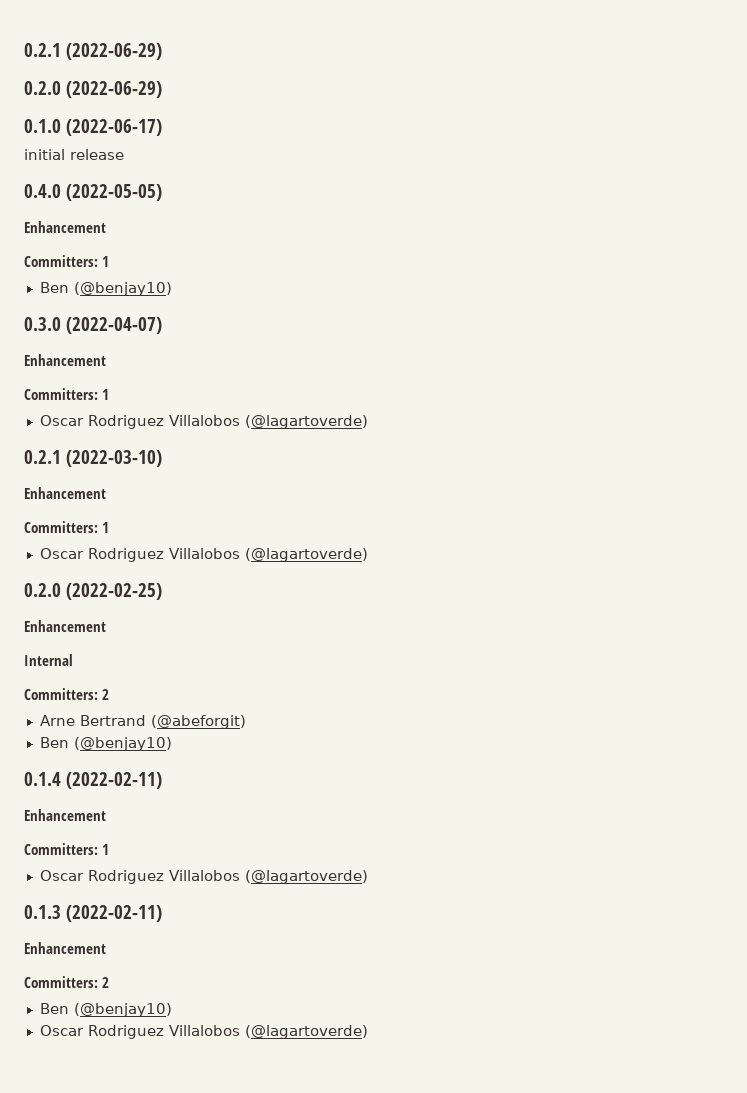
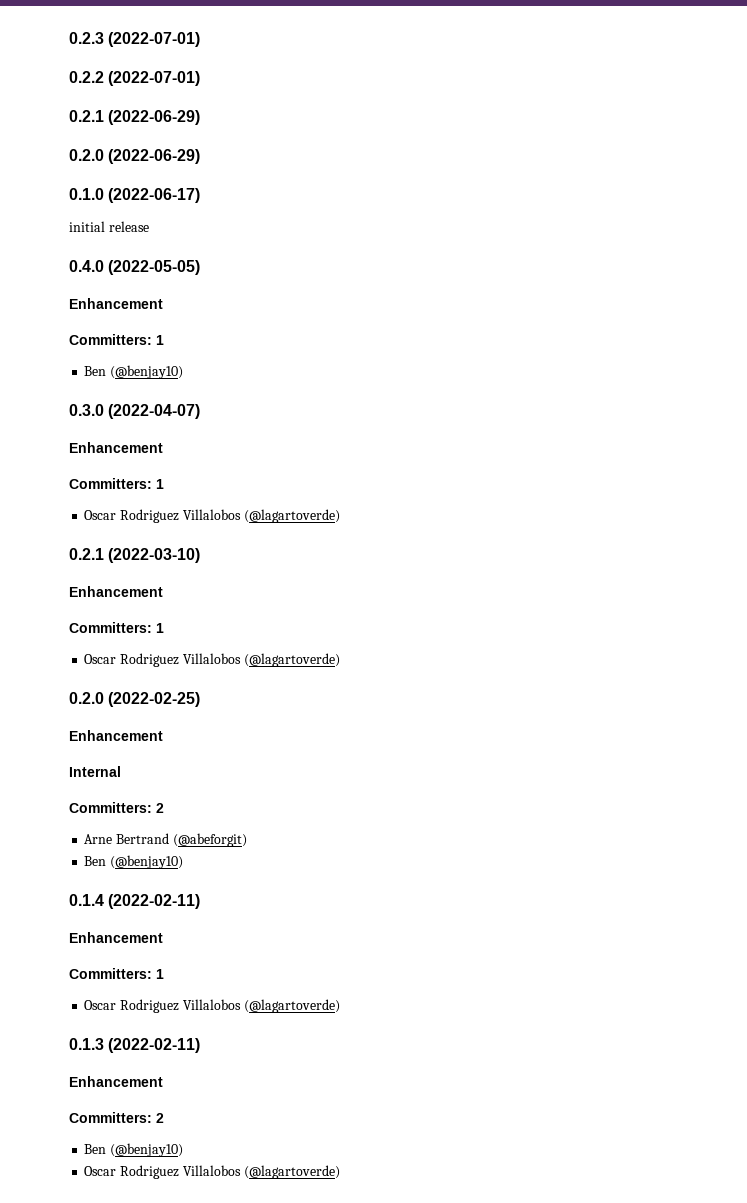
(24, 50) none -> [69,32,201,47] [69,71,201,86] 0.2.3 (2022-07-01) // 0.2.2 (2022-07-01) //

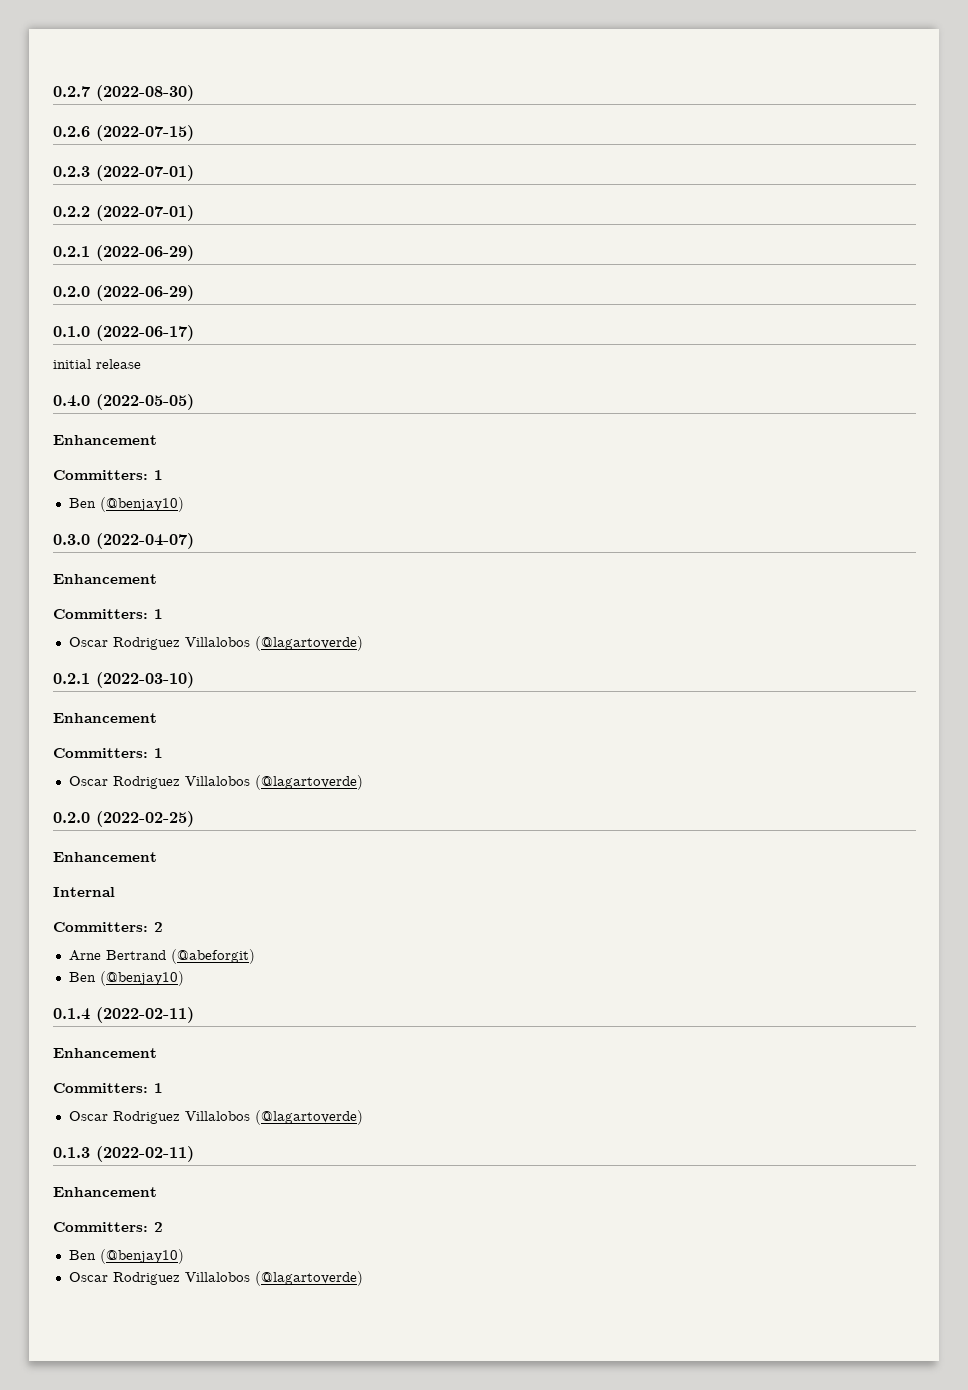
(69, 38) none -> [53,85,194,101] [53,125,194,141] 0.2.7 (2022-08-30) // 0.2.6 (2022-07-15) //

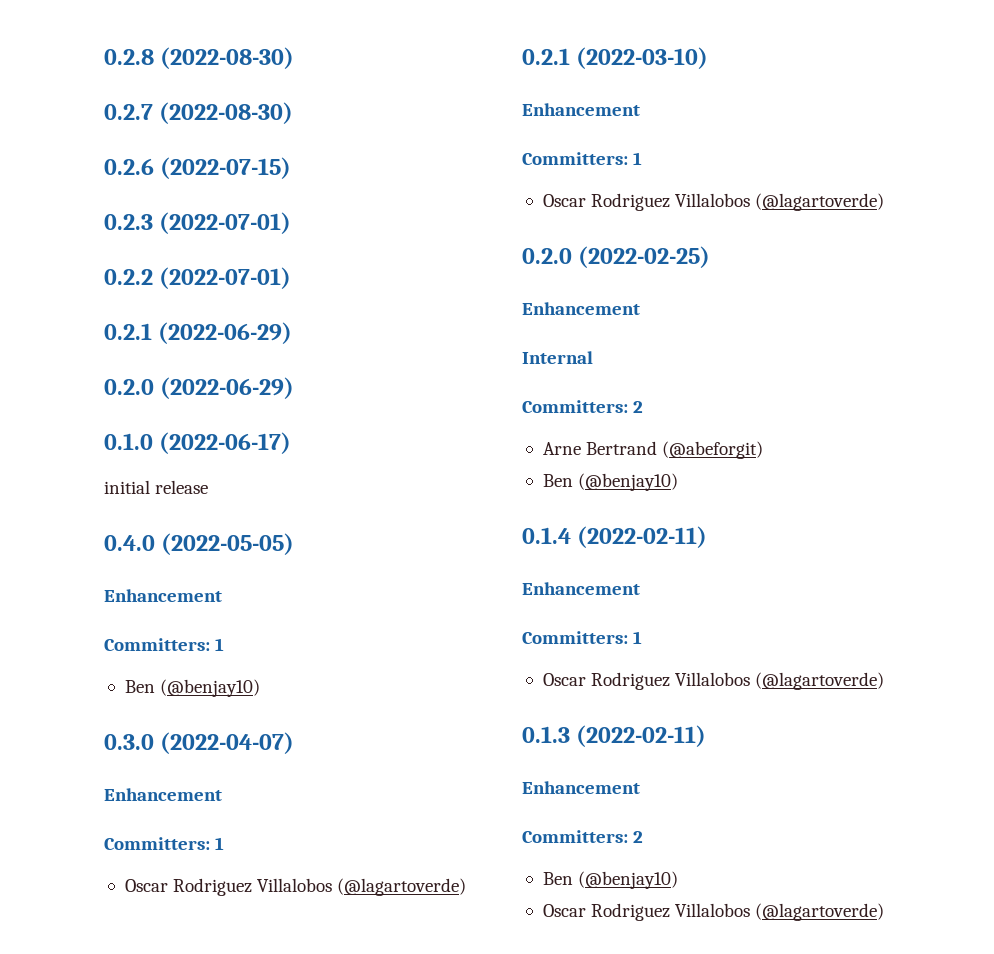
(53, 91) none -> [104,47,295,69] 0.2.8 (2022-08-30) //

